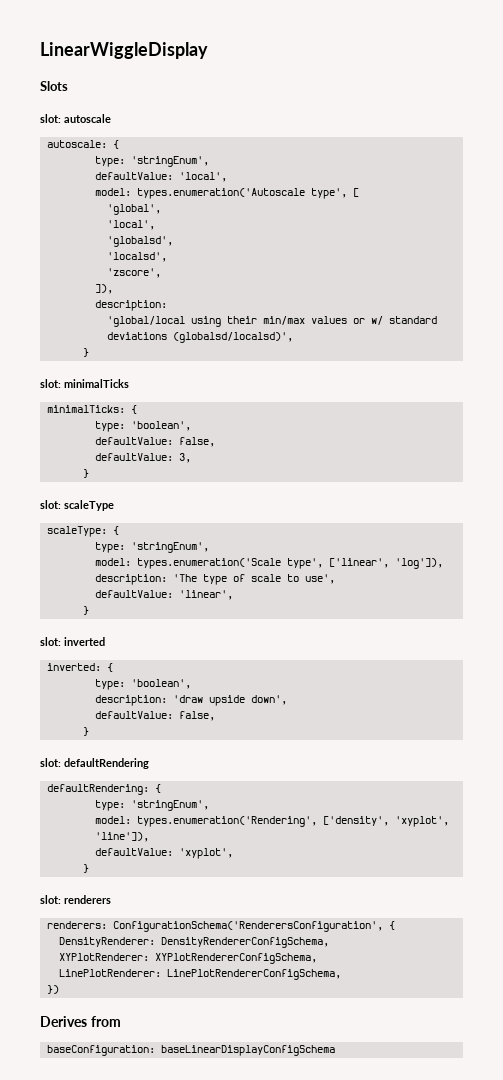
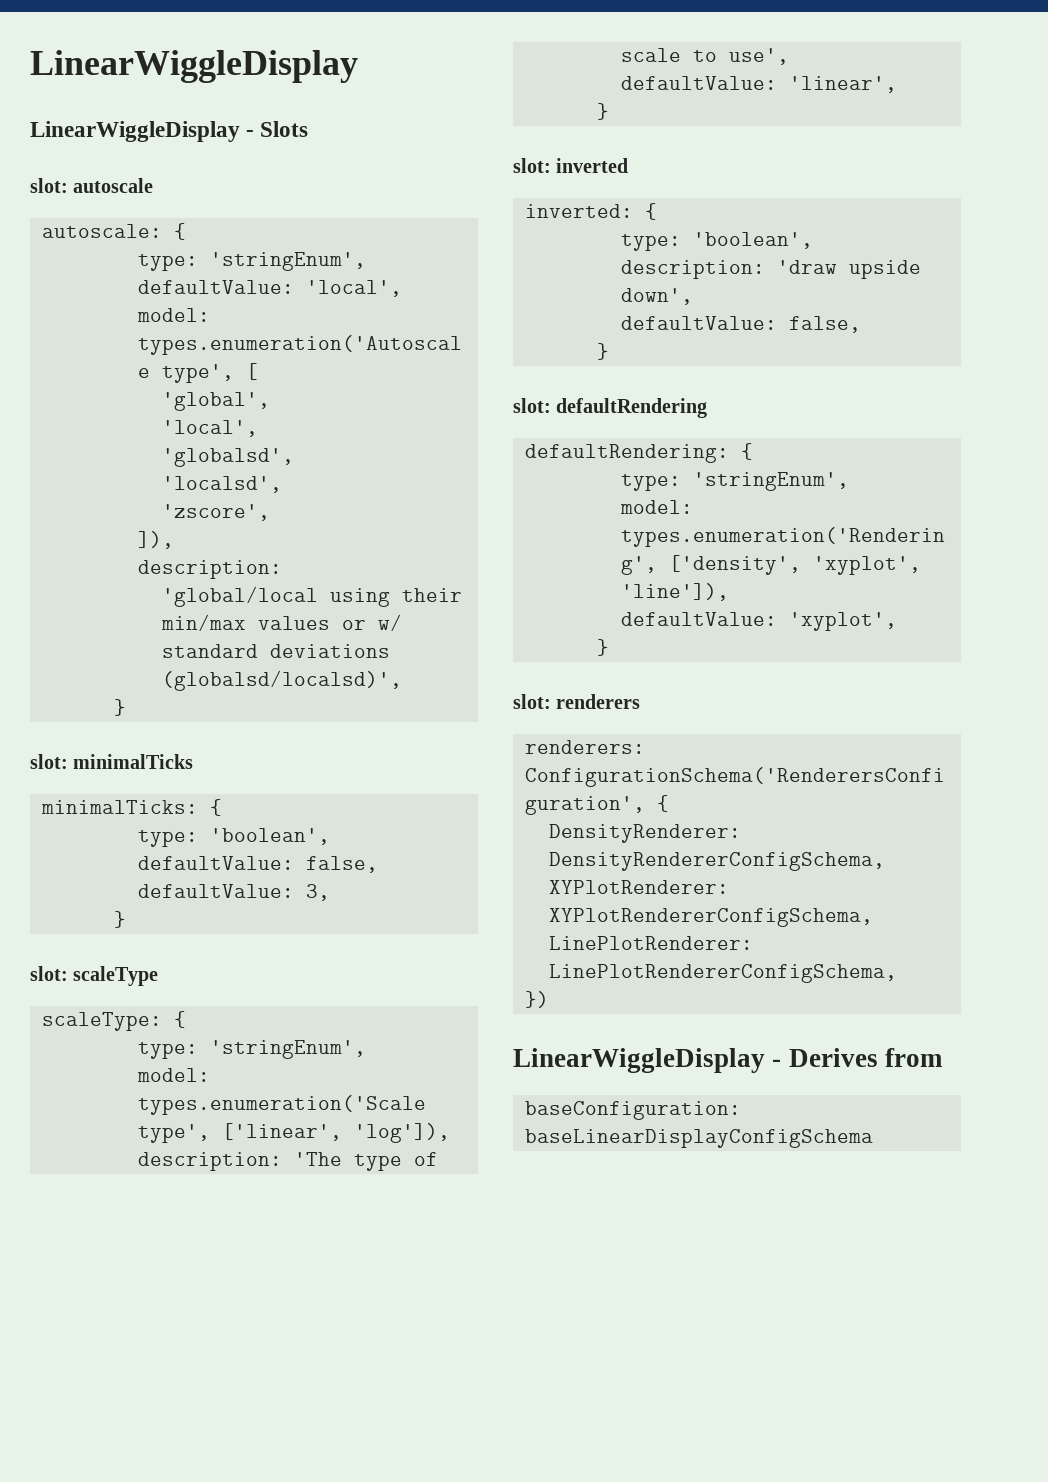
(208, 50) none -> [30,121,255,142] LinearWiggleDisplay -
(59, 989) none -> [513,1048,782,1073] LinearWiggleDisplay -

